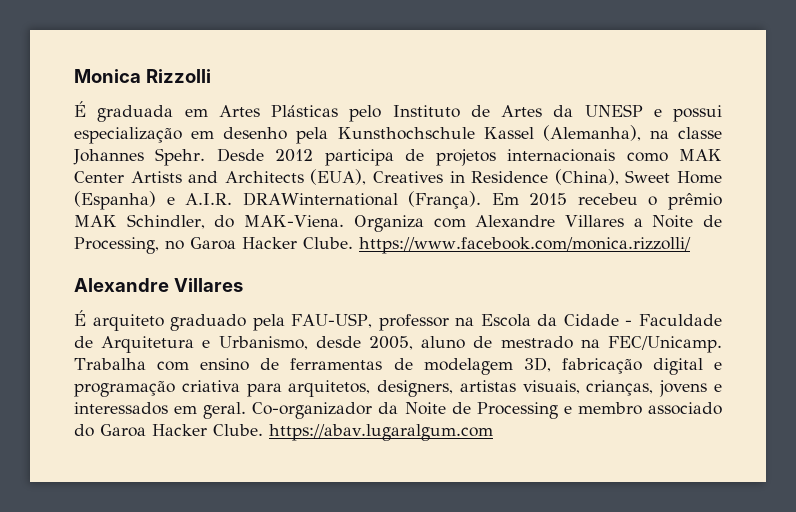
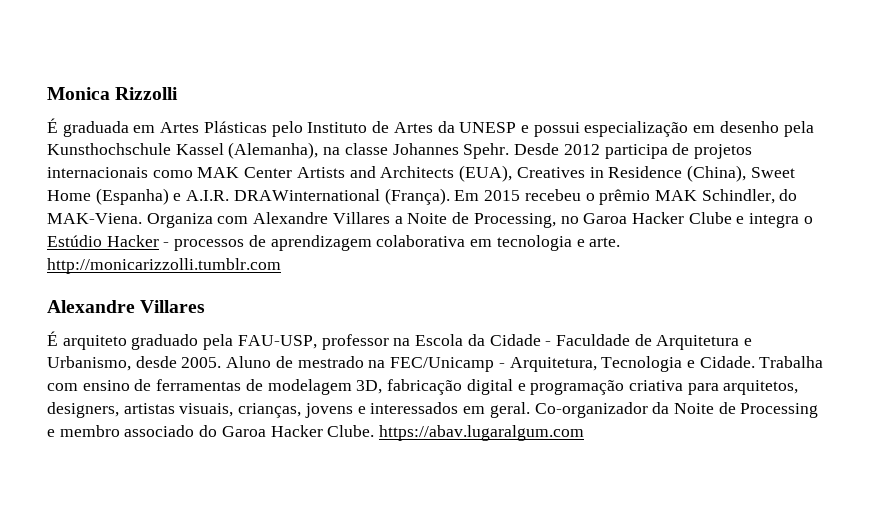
[303,237,691,254] Clube. https://www.facebook.com/monica.rizzolli/ -> [688,212,813,228] [47,235,621,251] [47,258,281,274] Clube e integra o Estúdio Hacker - processos de aprendizagem colaborativa em tecnologia e arte. http://monicarizzolli.tumblr.com
[368,336,466,350] 2005, aluno -> [181,356,272,368] 2005. Aluno
[608,336,722,353] FEC/Unicamp. -> [390,356,755,372] FEC/Unicamp - Arquitetura, Tecnologia e Cidade.

